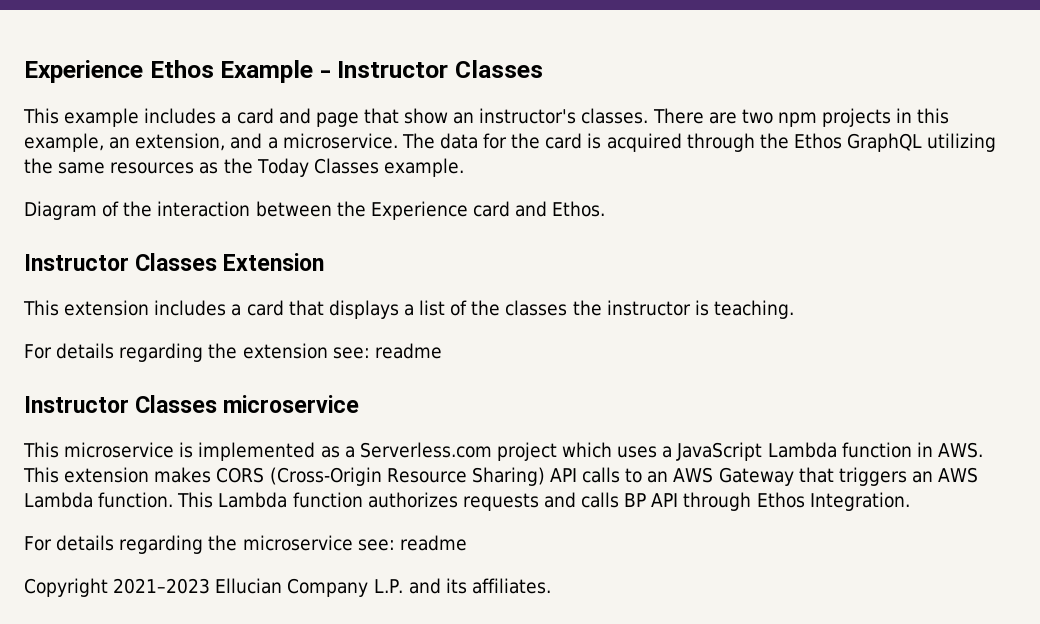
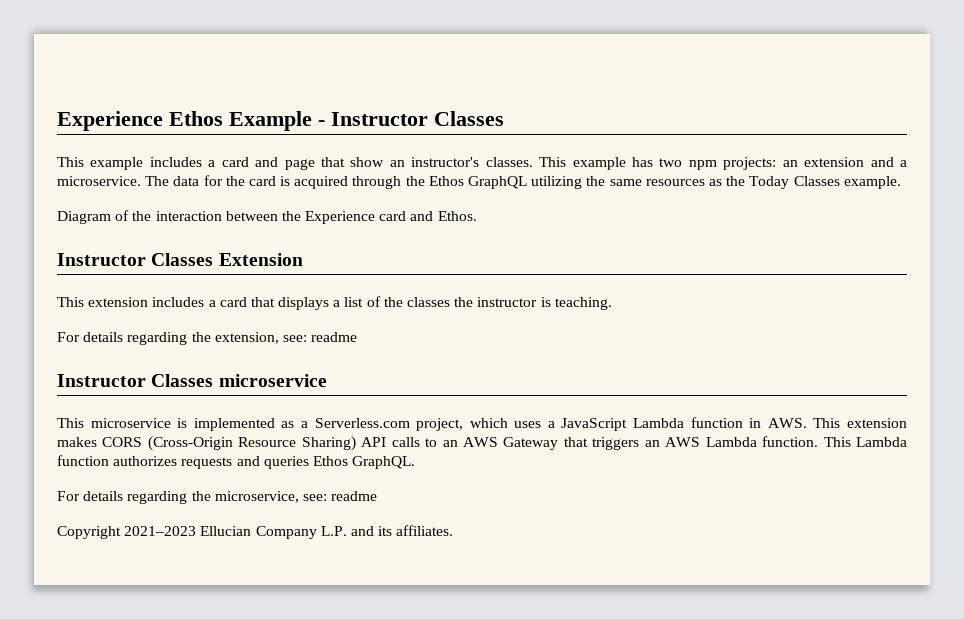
[652,108,950,127] [24,133,226,152] There are two npm projects in this example, an extension, -> [539,157,865,170] This example has two npm projects: an extension
[242,343,328,359] extension -> [214,332,279,344] extension,
[496,442,557,461] project -> [416,418,464,431] project,
[581,492,910,511] [24,535,353,554] calls BP API through Ethos Integration. // For details regarding the microservice -> [263,456,416,469] [57,491,299,504] queries Ethos GraphQL. // For details regarding the microservice,

